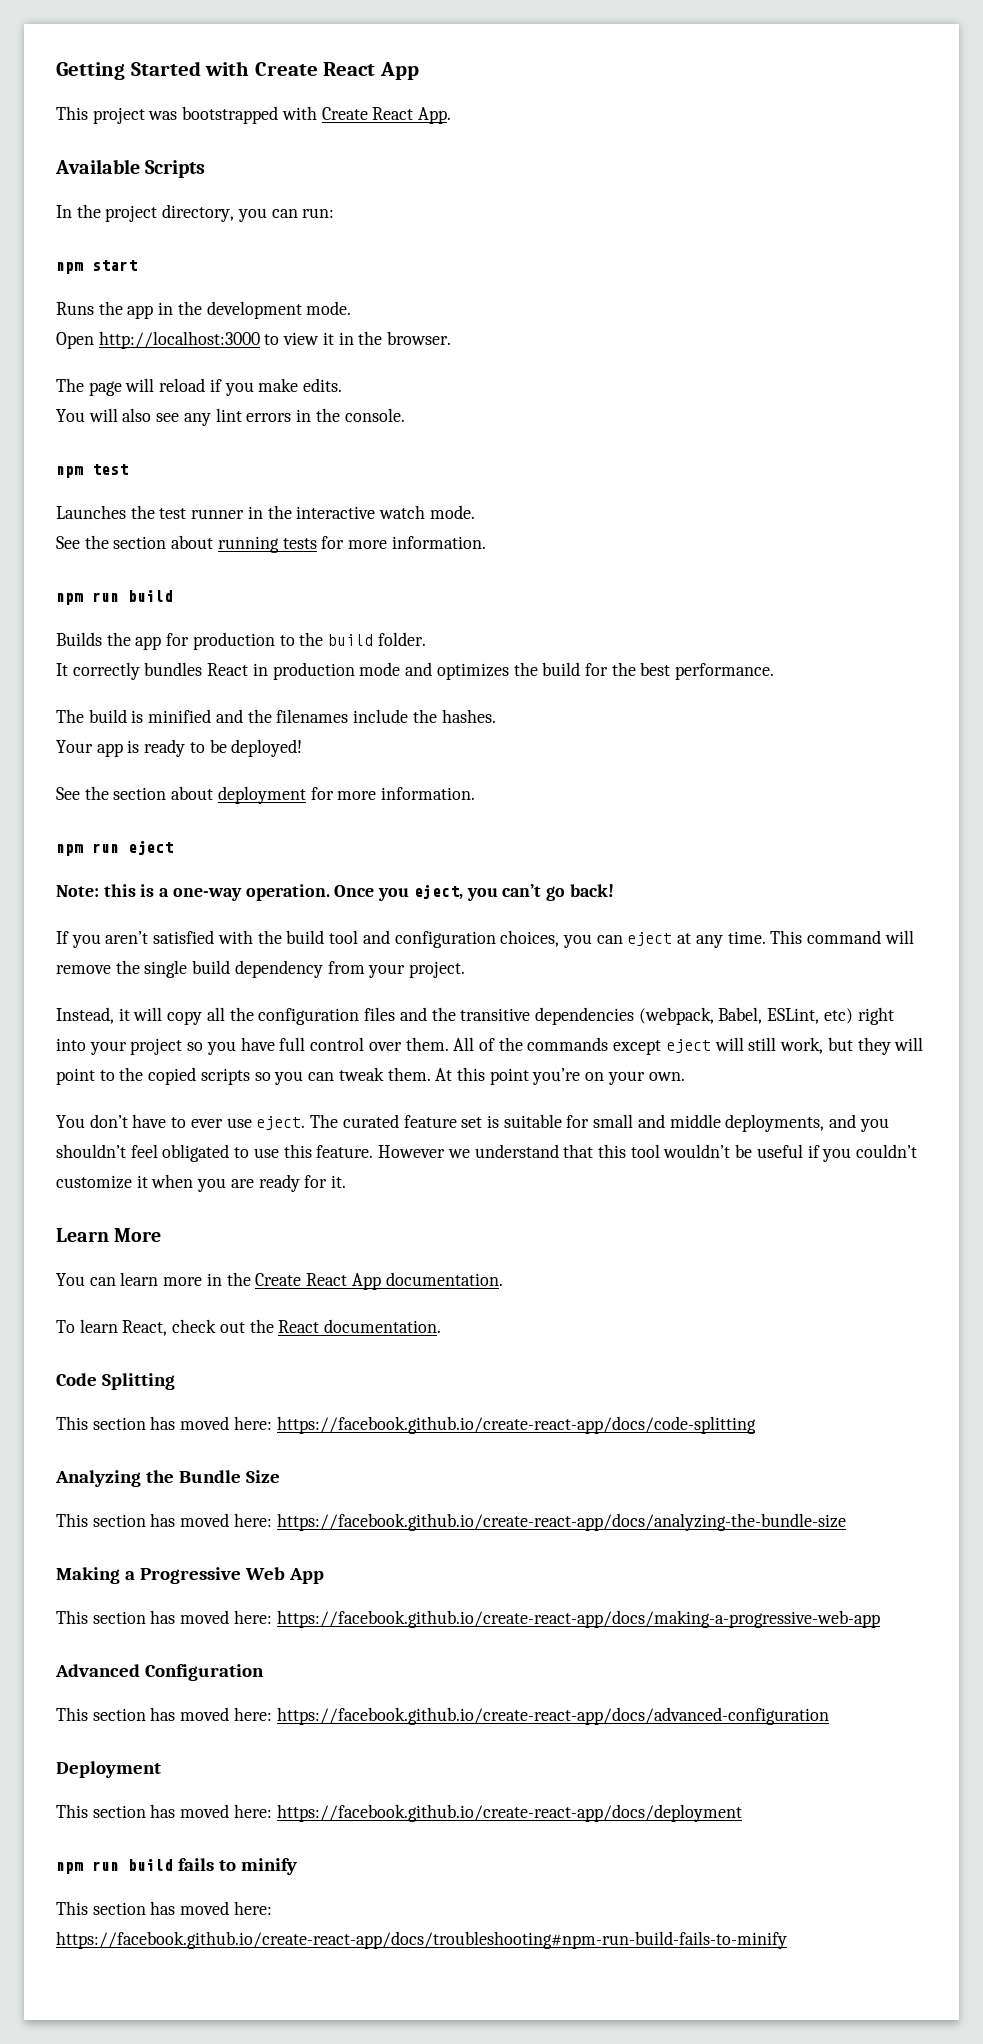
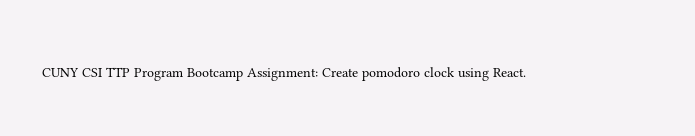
[56,61,419,80] [56,106,452,124] [55,159,206,178] [56,204,335,222] [56,260,137,274] [56,301,352,319] [56,331,452,349] [56,378,343,396] [56,408,405,426] [56,464,128,478] [56,505,475,519] [56,535,486,553] [56,590,173,605] [56,632,426,650] [56,662,775,680] [56,709,496,723] [56,739,303,757] [56,786,476,804] [56,840,173,856] [56,884,614,901] [56,930,914,948] [56,960,466,978] [56,1007,894,1025] [56,1037,924,1055] [56,1067,685,1085] [56,1114,889,1132] [56,1144,918,1162] [56,1174,347,1192] [56,1228,162,1242] [56,1272,503,1290] [56,1319,442,1336] [56,1373,175,1390] [56,1416,756,1434] [55,1470,280,1487] [56,1513,846,1531] [56,1567,324,1584] [56,1610,880,1628] [55,1664,264,1681] [56,1707,829,1725] [56,1761,161,1778] [56,1804,742,1822] [56,1858,297,1875] [56,1901,272,1915] [56,1931,787,1949] Getting Started with Create React App // This project was bootstrapped with Create React App. // Available Scripts // In the project directory, you can run: // npm start // Runs the app in the development mode. // Open http://localhost:3000 to view it in the browser. // The page will reload if you make edits. // You will also see any lint errors in the console. // npm test // Launches the test runner in the interactive watch mode. // See the section about running tests for more information. // npm run build // Builds the app for production to the build folder. // It correctly bundles React in production mode and optimizes the build for the best performance. // The build is minified and the filenames include the hashes. // Your app is ready to be deployed! // See the section about deployment for more information. // npm run eject // Note: this is a one-way operation. Once you eject, you can’t go back! // If you aren’t satisfied with the build tool and configuration choices, you can eject at any time. This command will remove the single build dependency from your project. // Instead, it will copy all the configuration files and the transitive dependencies (webpack, Babel, ESLint, etc) right into your project so you have full control over them. All of the commands except eject will still work, but they will point to the copied scripts so you can tweak them. At this point you’re on your own. // You don’t have to ever use eject. The curated feature set is suitable for small and middle deployments, and you shouldn’t feel obligated to use this feature. However we understand that this tool wouldn’t be useful if you couldn’t customize it when you are ready for it. // Learn More // You can learn more in the Create React App documentation. // To learn React, check out the React documentation. // Code Splitting // This section has moved here: https://facebook.github.io/create-react-app/docs/code-splitting // Analyzing the Bundle Size // This section has moved here: https://facebook.github.io/create-react-app/docs/analyzing-the-bundle-size // Making a Progressive Web App // This section has moved here: https://facebook.github.io/create-react-app/docs/making-a-progressive-web-app // Advanced Configuration // This section has moved here: https://facebook.github.io/create-react-app/docs/advanced-configuration // Deployment // This section has moved here: https://facebook.github.io/create-react-app/docs/deployment // npm run build fails to minify // This section has moved here: https://facebook.github.io/create-react-app/docs/troubleshooting#npm-run-build-fails-to-minify -> [42,67,526,81] CUNY CSI TTP Program Bootcamp Assignment: Create pomodoro clock using React.

